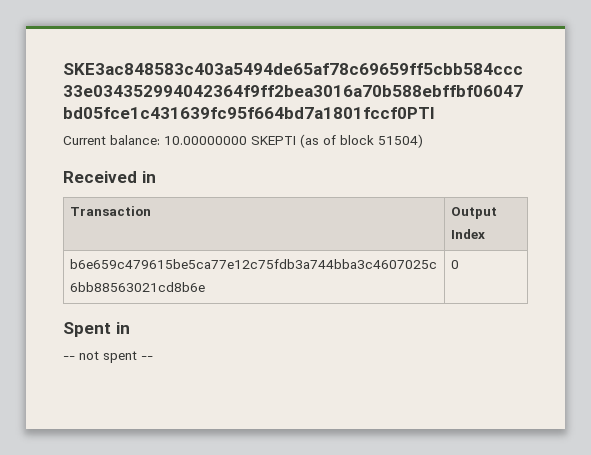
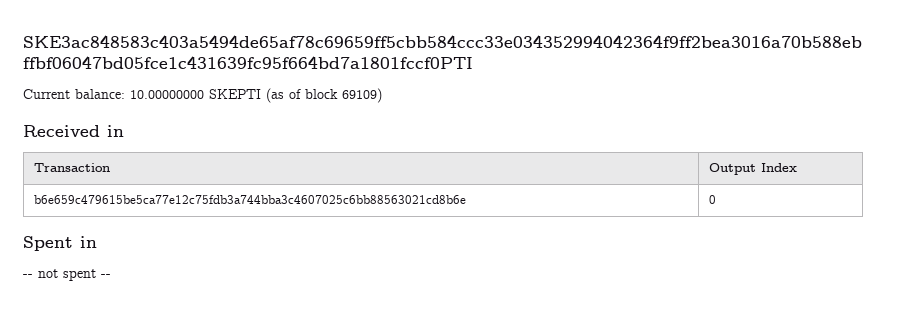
[378,134,423,148] 51504) -> [342,88,382,103] 69109)

